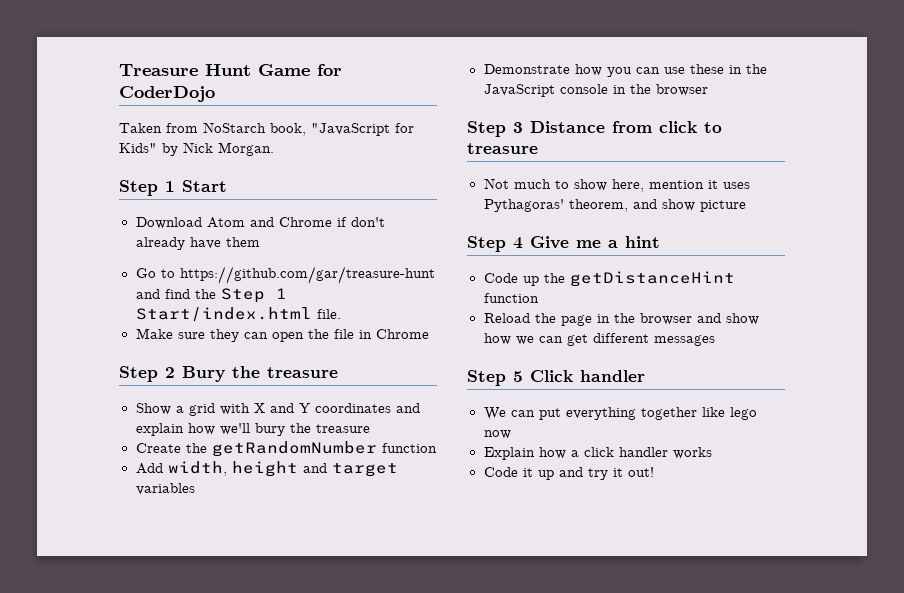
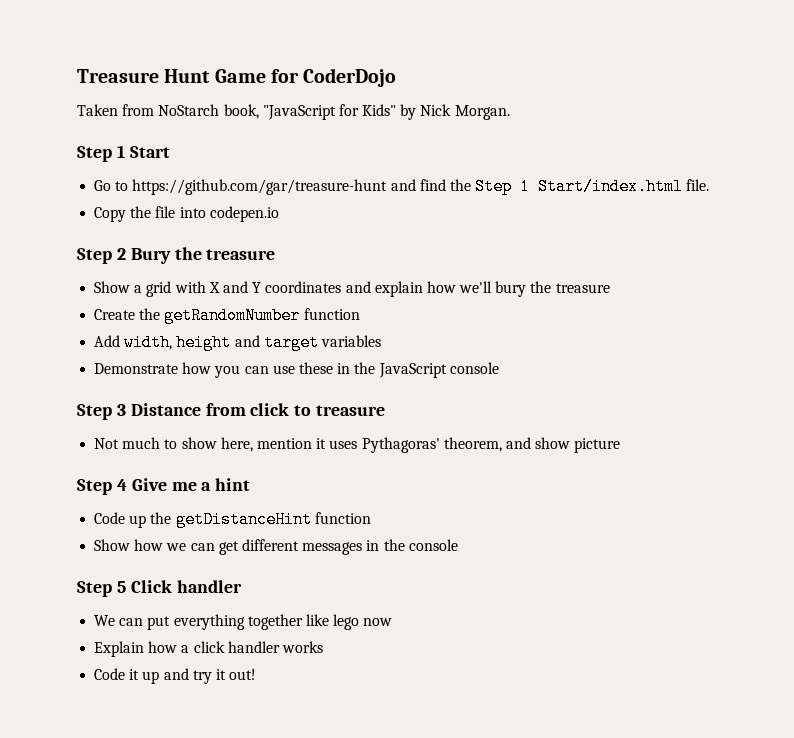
[135,217,385,229] [135,237,260,250] // Download Atom and Chrome if don't already have them -> (170, 152) none
[135,328,429,342] Make sure they can open the file in Chrome -> [94,206,279,222] Copy the file into codepen.io
[612,84,708,96] in the browser -> (499, 368) none
[483,313,759,326] Reload the page in the browser and show -> [94,539,131,551] Show
(715, 340) none -> [366,539,458,551] in the console

